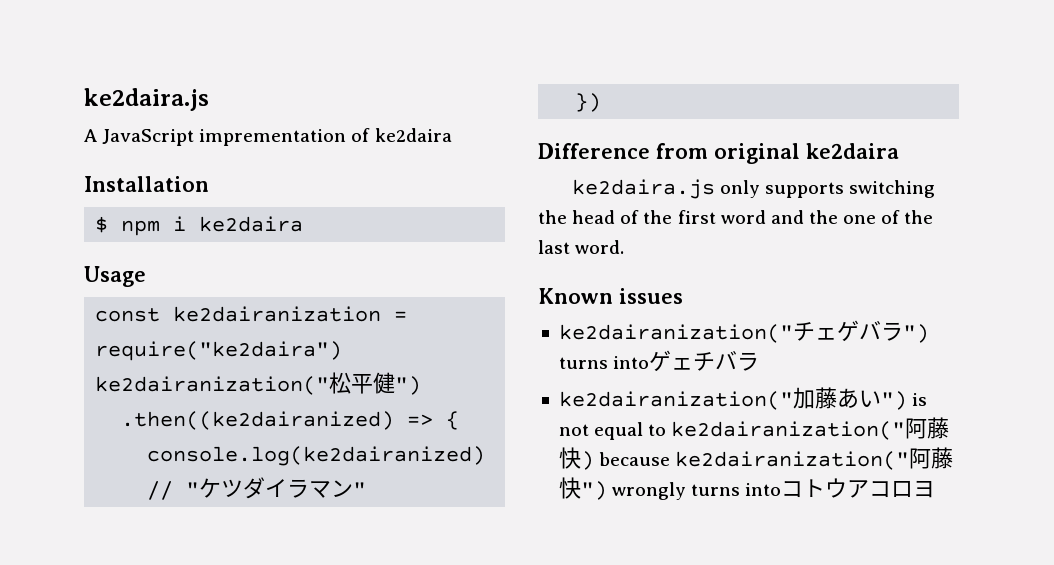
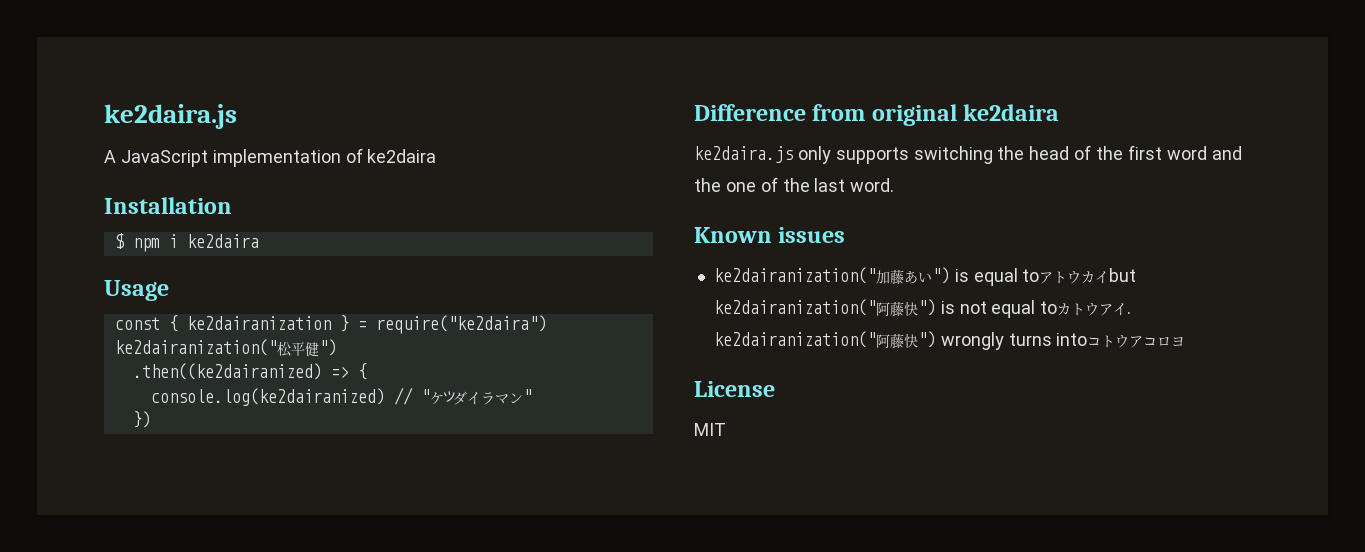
[199,129,347,146] imprementation -> [212,149,341,167] implementation
[173,306,382,322] ke2dairanization -> [168,315,349,332] { ke2dairanization }
[558,320,929,343] [558,350,760,372] // ke2dairanization("チェゲバラ") turns intoゲェチバラ -> (846, 235) none
[558,417,950,440] [558,447,671,470] not equal to ke2dairanization("阿藤快) because -> [973,268,1137,286] [713,299,1132,318] equal toアトウカイbut ke2dairanization("阿藤快") is not equal toカトウアイ.
(936, 489) none -> [694,381,775,397] [694,423,726,436] // License // MIT

